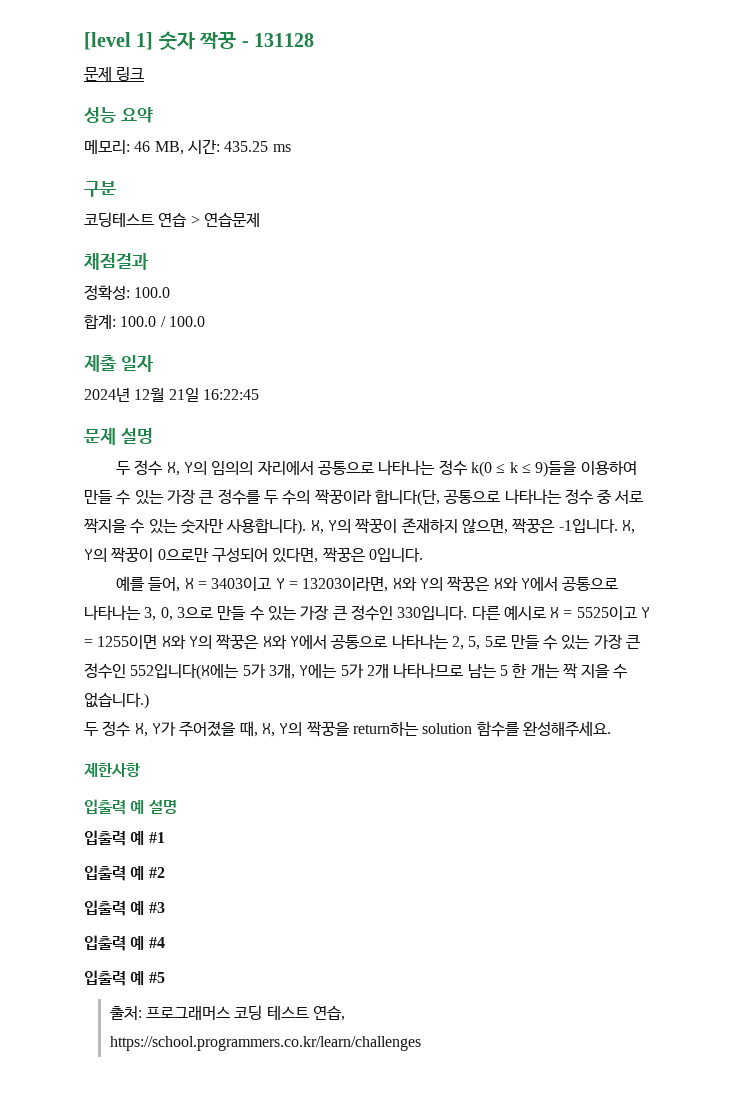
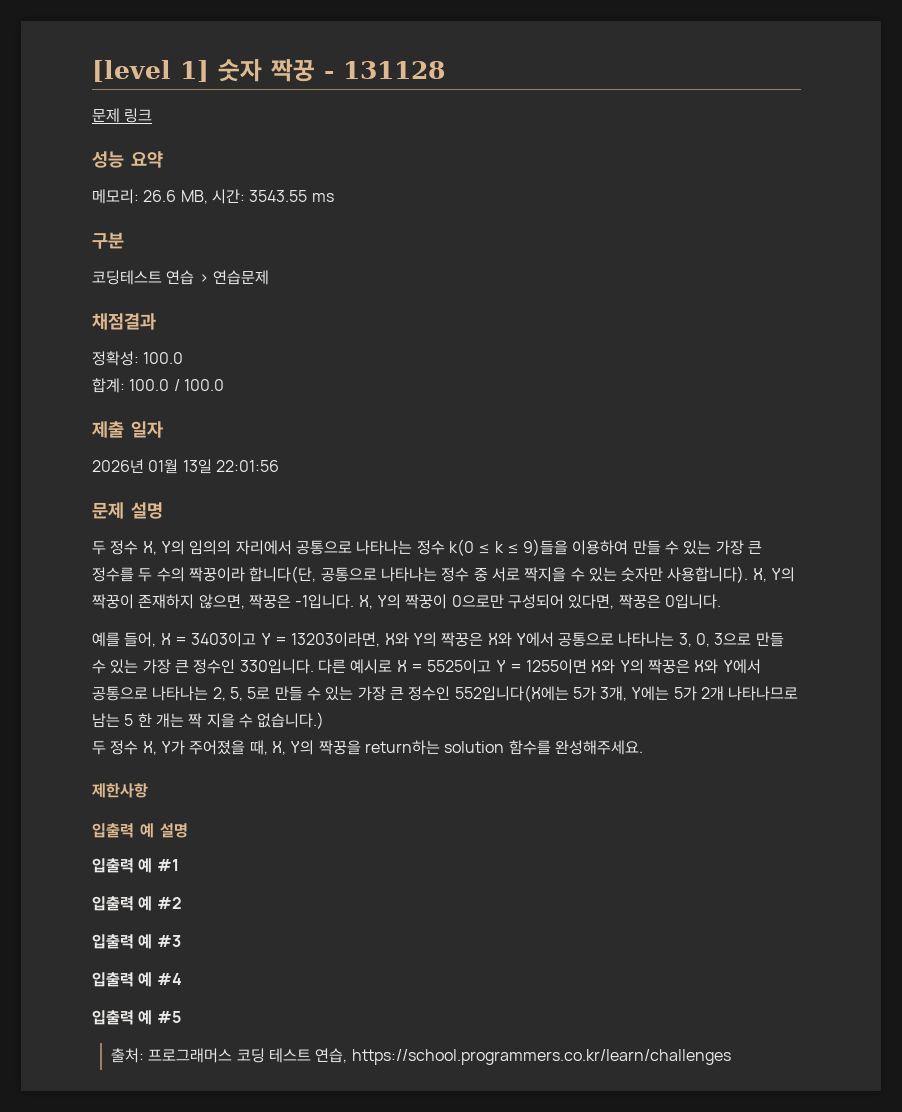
[134,141,151,152] 46 -> [143,190,177,202] 26.6
[224,141,269,152] 435.25 -> [249,190,308,202] 3543.55
[84,387,259,402] 2024년 12월 21일 16:22:45 -> [92,459,279,474] 2026년 01월 13일 22:01:56

